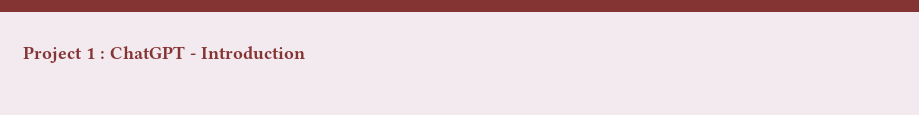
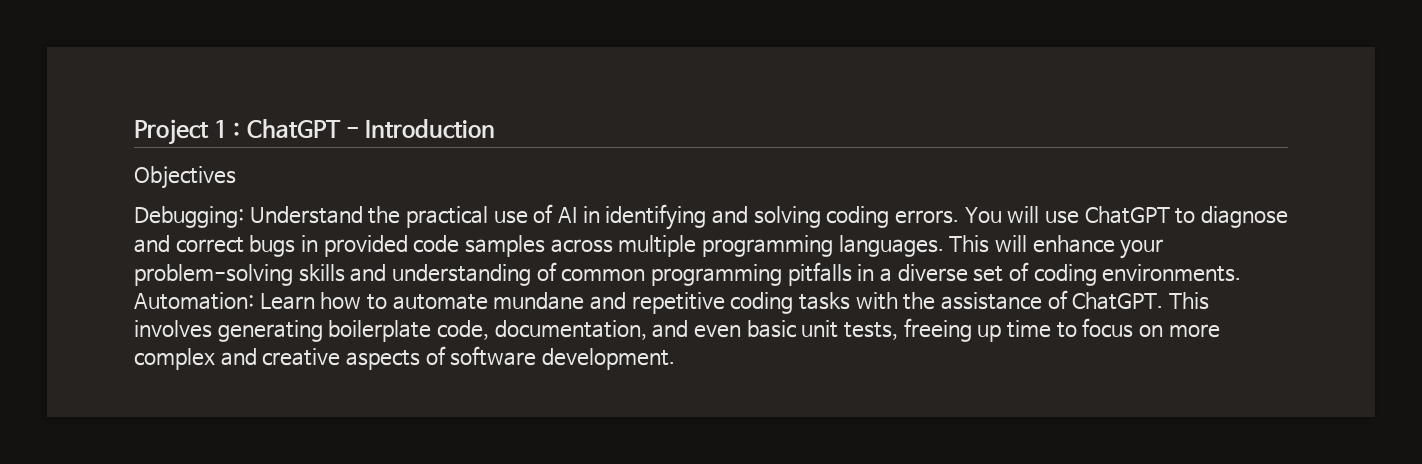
(305, 52) none -> [134,166,236,189] [134,204,1288,230] [134,235,1164,259] [134,262,1242,286] [134,290,1209,314] [134,318,1220,342] [134,346,675,370] // Objectives // Debugging: Understand the practical use of AI in identifying and solving coding errors. You will use ChatGPT to diagnose and correct bugs in provided code samples across multiple programming languages. This will enhance your problem-solving skills and understanding of common programming pitfalls in a diverse set of coding environments. Automation: Learn how to automate mundane and repetitive coding tasks with the assistance of ChatGPT. This involves generating boilerplate code, documentation, and even basic unit tests, freeing up time to focus on more complex and creative aspects of software development.

